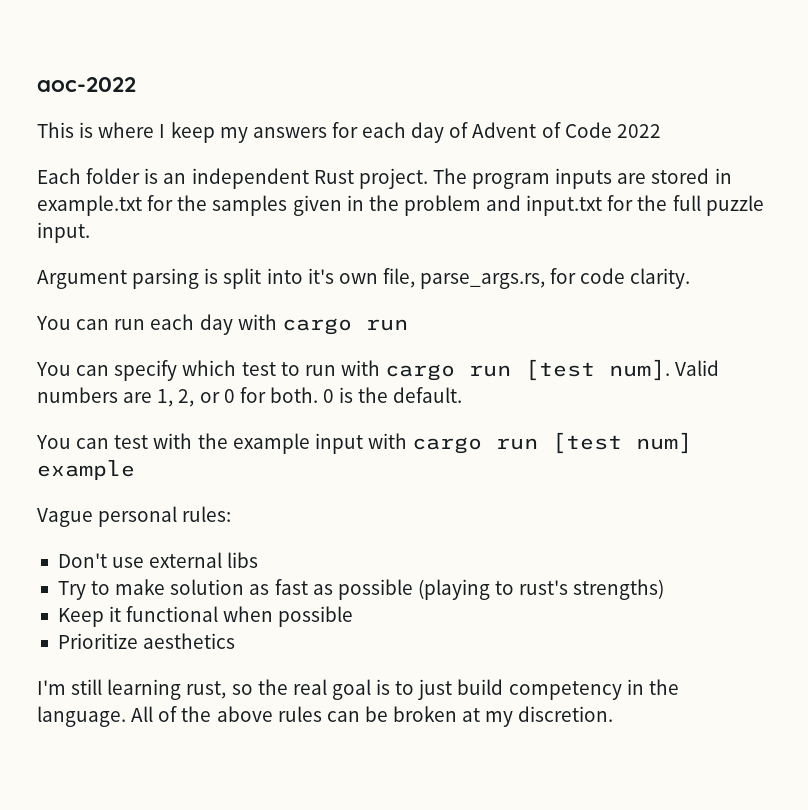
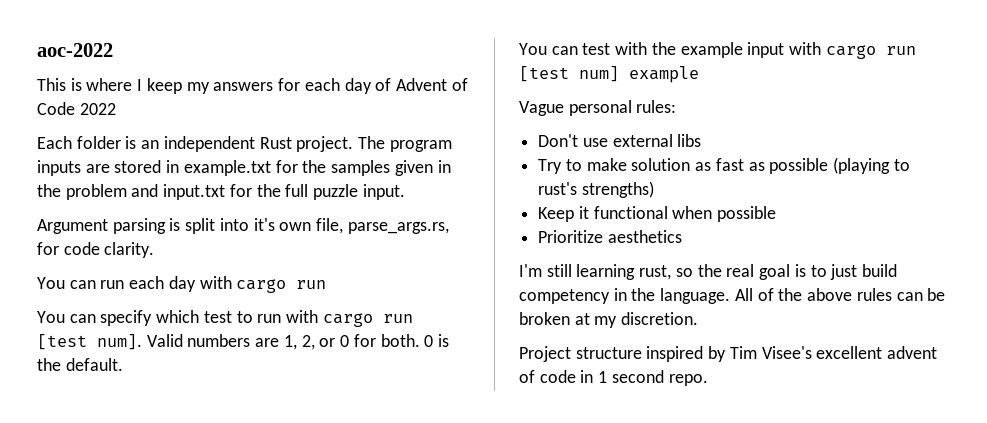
(614, 714) none -> [519,346,938,362] [519,370,708,386] // Project structure inspired by Tim Visee's excellent advent of code in 1 second repo.

